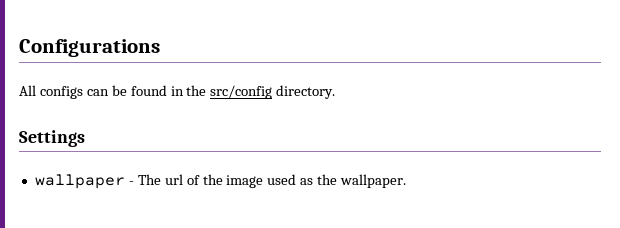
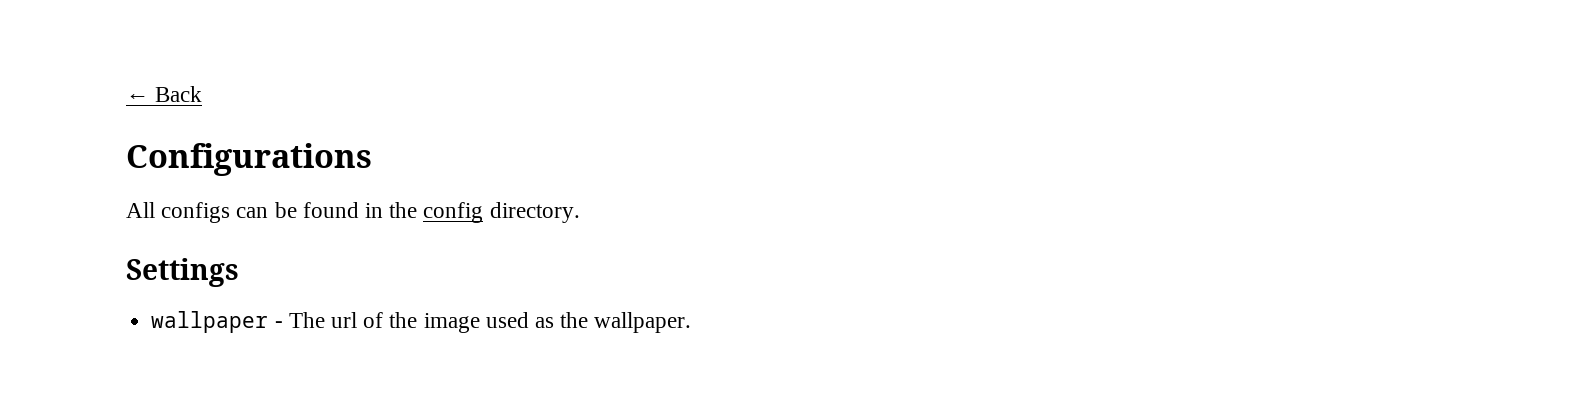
(19, 48) none -> [126,86,203,102] ← Back //
[210,85,273,99] src/config -> [423,202,484,223] config

